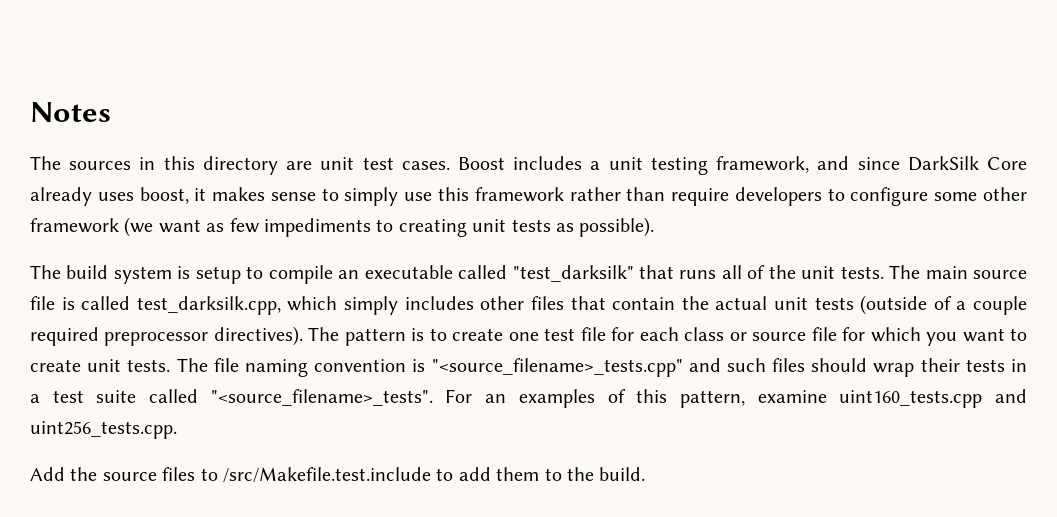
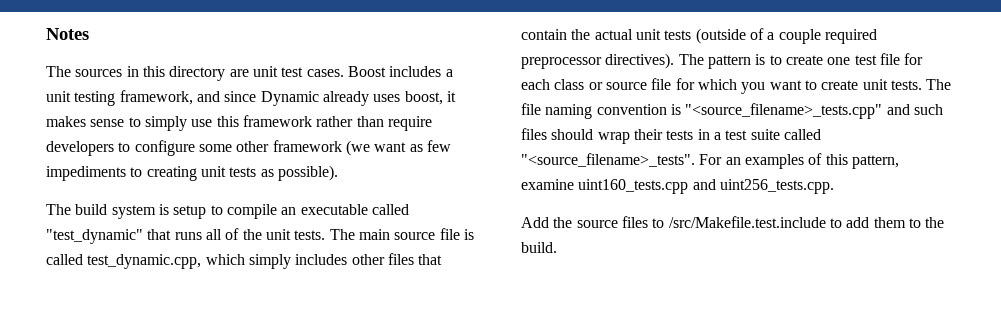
[907,156,1027,171] DarkSilk Core -> [260,91,319,106] Dynamic
[512,265,634,282] "test_darksilk" -> [46,229,143,244] "test_dynamic"
[136,296,281,315] test_darksilk.cpp, -> [87,254,202,269] test_dynamic.cpp,

